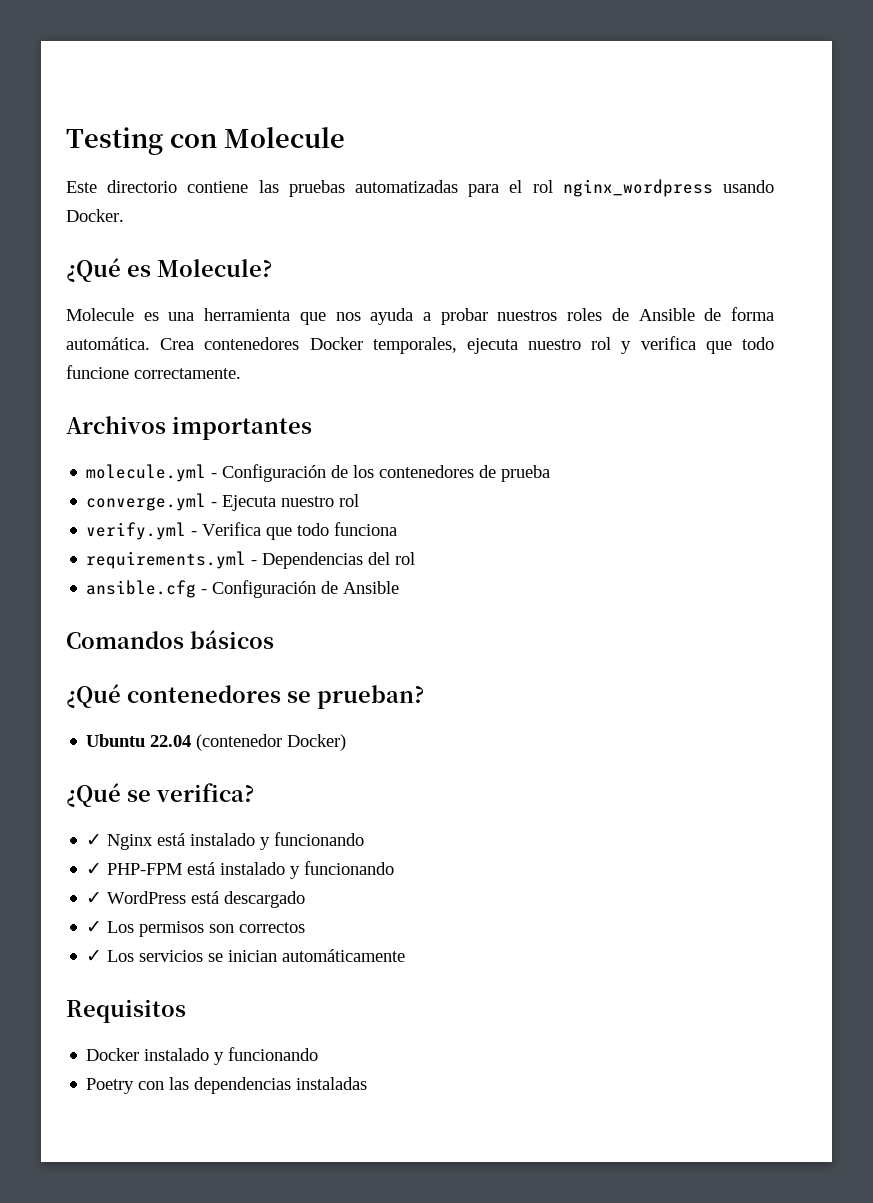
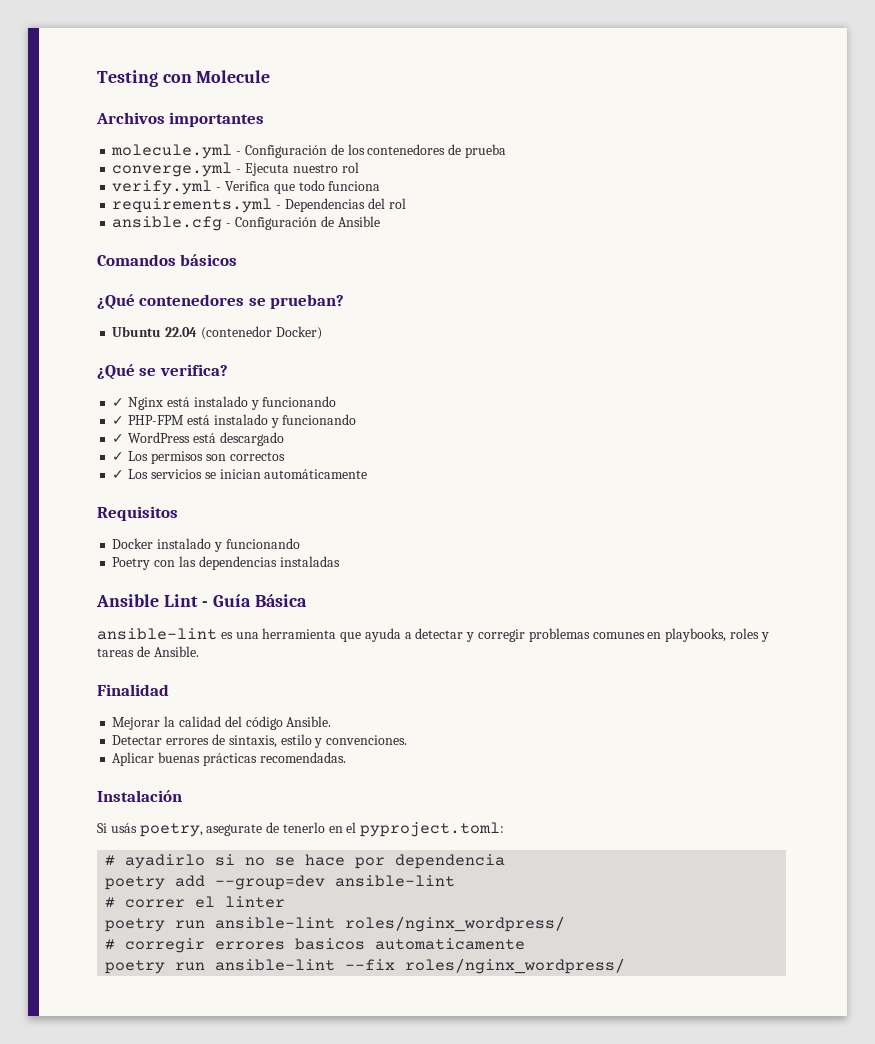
[66,179,774,197] [66,209,124,222] [66,258,272,283] [66,307,774,325] [66,336,774,354] [66,365,241,379] // Este directorio contiene las pruebas automatizadas para el rol nginx_wordpress usando Docker. // ¿Qué es Molecule? // Molecule es una herramienta que nos ayuda a probar nuestros roles de Ansible de forma automática. Crea contenedores Docker temporales, ejecuta nuestro rol y verifica que todo funcione correctamente. -> (271, 76) none
(368, 1083) none -> [96,594,307,607] [97,628,769,642] [97,646,199,657] [97,684,169,696] [112,716,332,730] [112,734,408,748] [112,752,346,766] [97,790,182,802] [97,822,505,837] [105,854,506,869] [105,875,456,890] [105,896,286,908] [105,916,566,932] [105,938,526,953] [105,958,626,974] // Ansible Lint - Guía Básica // ansible-lint es una herramienta que ayuda a detectar y corregir problemas comunes en playbooks, roles y tareas de Ansible. // Finalidad // Mejorar la calidad del código Ansible. // Detectar errores de sintaxis, estilo y convenciones. // Aplicar buenas prácticas recomendadas. // Instalación // Si usás poetry, asegurate de tenerlo en el pyproject.toml: // # ayadirlo si no se hace por dependencia // poetry add --group=dev ansible-lint // # correr el linter // poetry run ansible-lint roles/nginx_wordpress/ // # corregir errores basicos automaticamente // poetry run ansible-lint --fix roles/nginx_wordpress/

